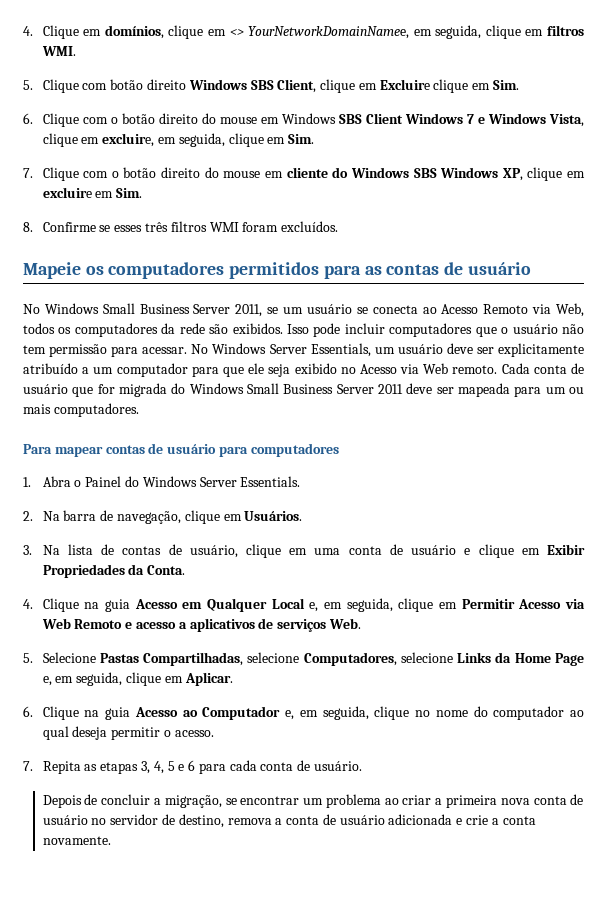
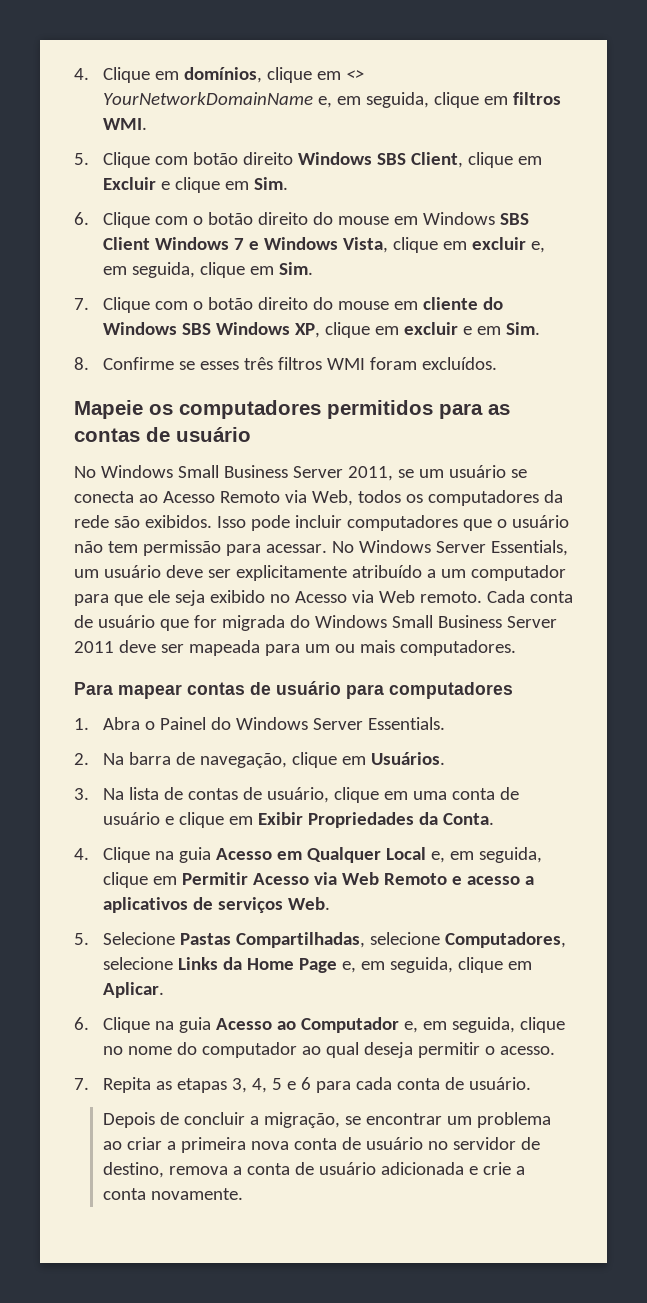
[248,26,410,39] YourNetworkDomainNamee, -> [103,92,333,108] YourNetworkDomainName e,
[379,79,430,90] Excluire -> [103,177,171,190] Excluir e
[102,133,155,147] excluire, -> [472,237,546,253] excluir e,
[42,187,92,198] excluire -> [404,322,473,335] excluir e

